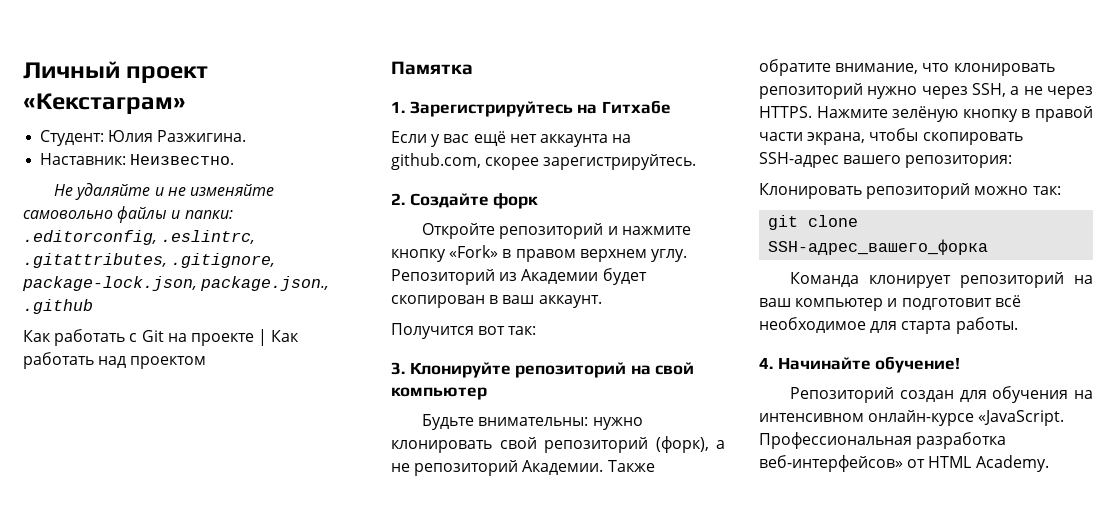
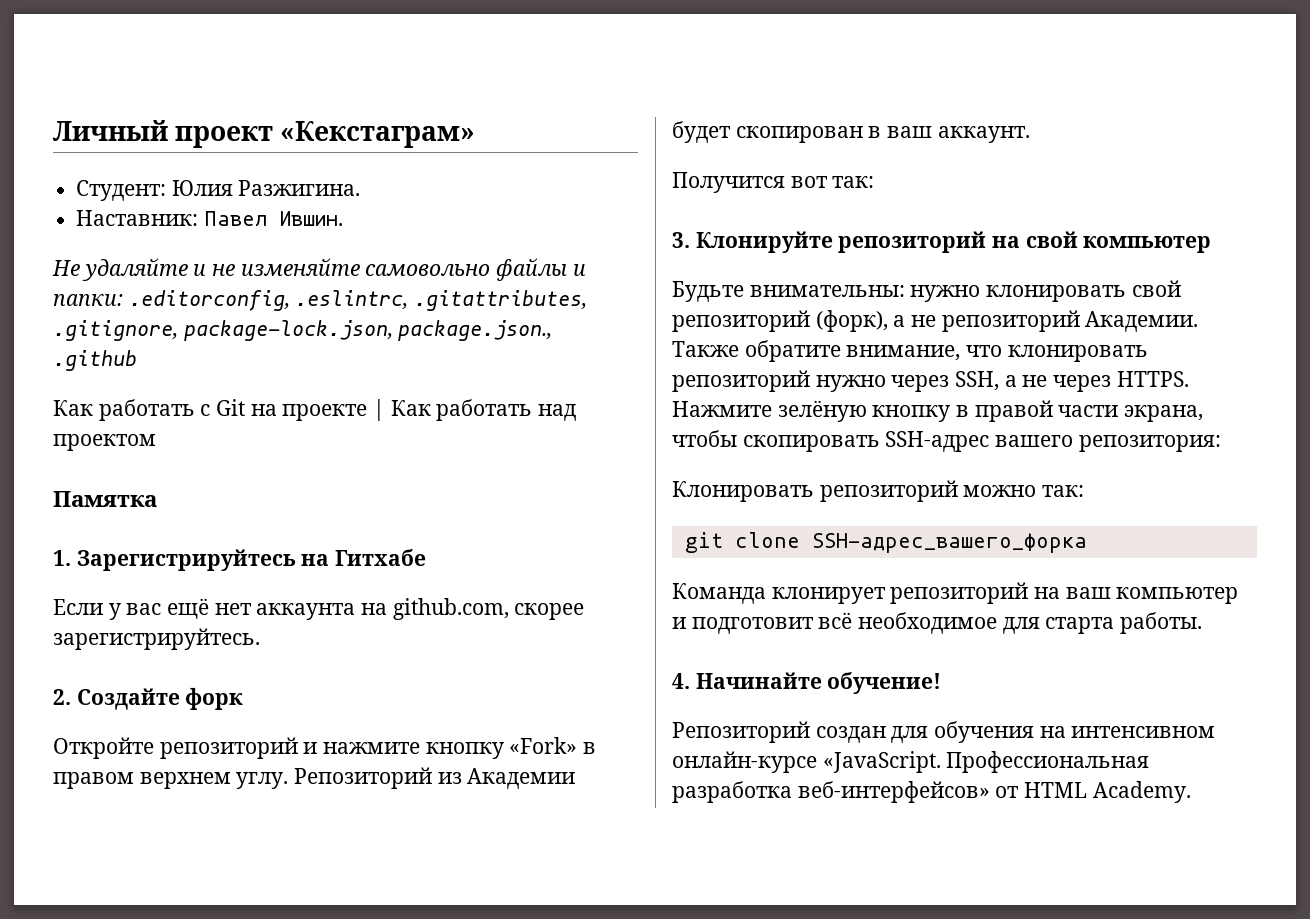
[130,154,235,165] Неизвестно. -> [203,211,343,227] Павел Ившин.

